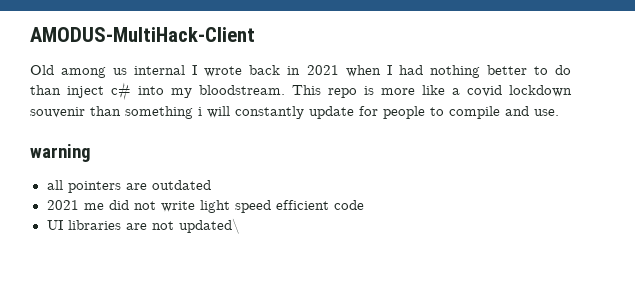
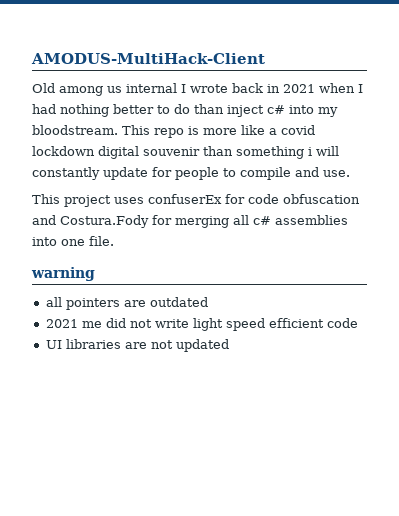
(572, 91) none -> [98,146,139,159] digital
(559, 112) none -> [32,194,360,207] [32,215,348,228] [32,236,114,246] // This project uses confuserEx for code obfuscation and Costura.Fody for merging all c# assemblies into one file.
[178,218,240,234] updated\ -> [175,339,229,352] updated

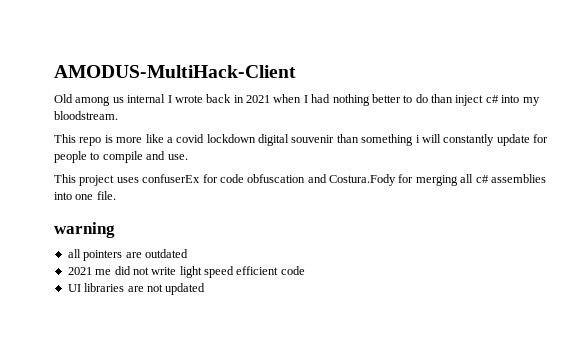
(118, 130) none -> (118, 115) //

